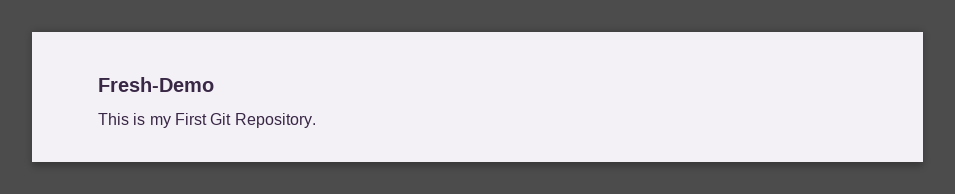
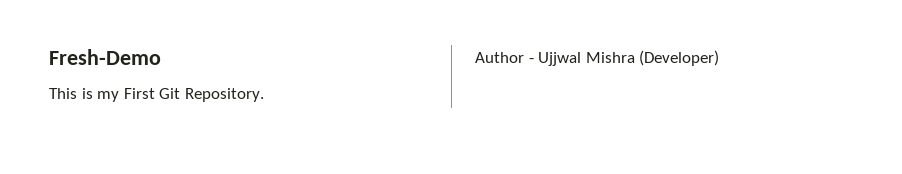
(316, 120) none -> [475,50,720,66] // Author - Ujjwal Mishra (Developer)

